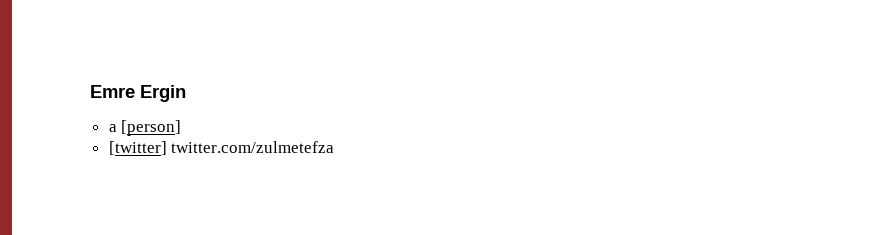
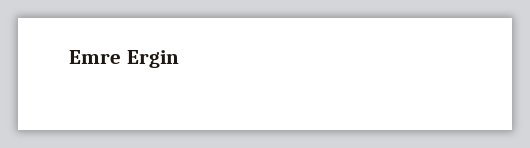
[108,120,182,136] [108,141,335,155] // a [person] // [twitter] twitter.com/zulmetefza -> (179, 59) none

